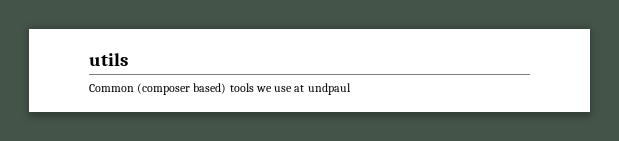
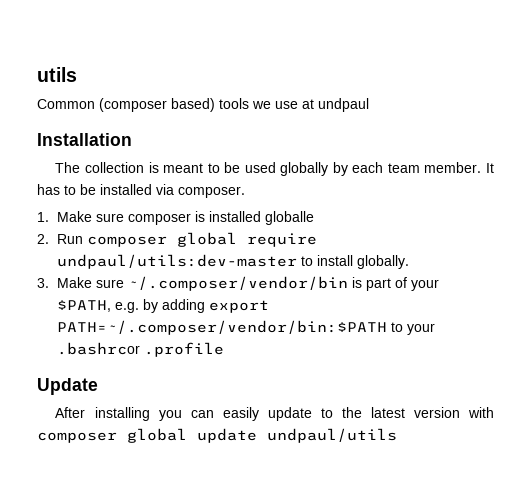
(351, 89) none -> [37,133,132,146] [55,162,494,176] [37,184,245,198] [37,211,315,225] [37,232,318,247] [57,254,410,269] [37,276,440,291] [57,299,270,313] [57,320,436,335] [57,342,225,357] [37,378,98,395] [55,407,495,421] [37,428,397,443] // Installation // The collection is meant to be used globally by each team member. It has to be installed via composer. // 1. Make sure composer is installed globalle // 2. Run composer global require undpaul/utils:dev-master to install globally. // 3. Make sure ~/.composer/vendor/bin is part of your $PATH, e.g. by adding export PATH=~/.composer/vendor/bin:$PATH to your .bashrcor .profile // Update // After installing you can easily update to the latest version with composer global update undpaul/utils

